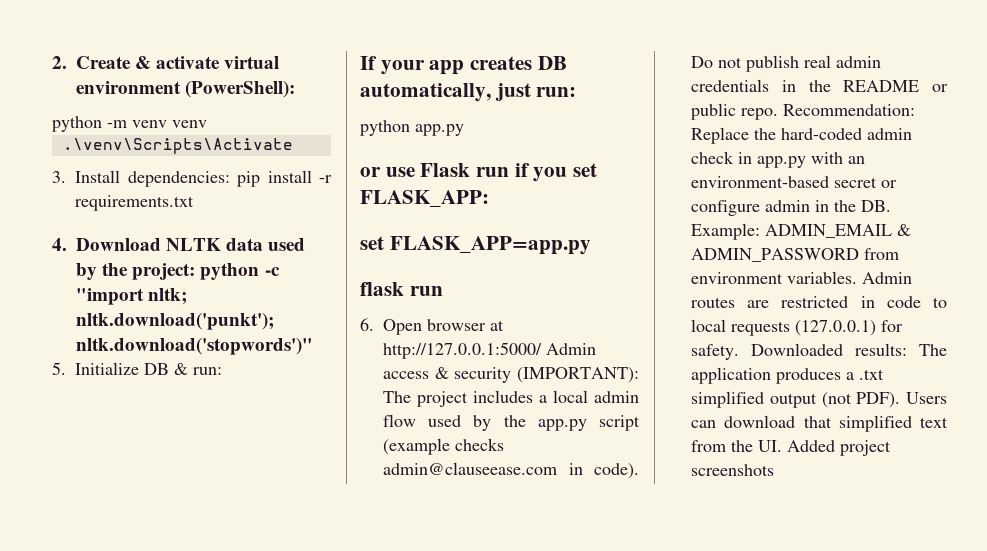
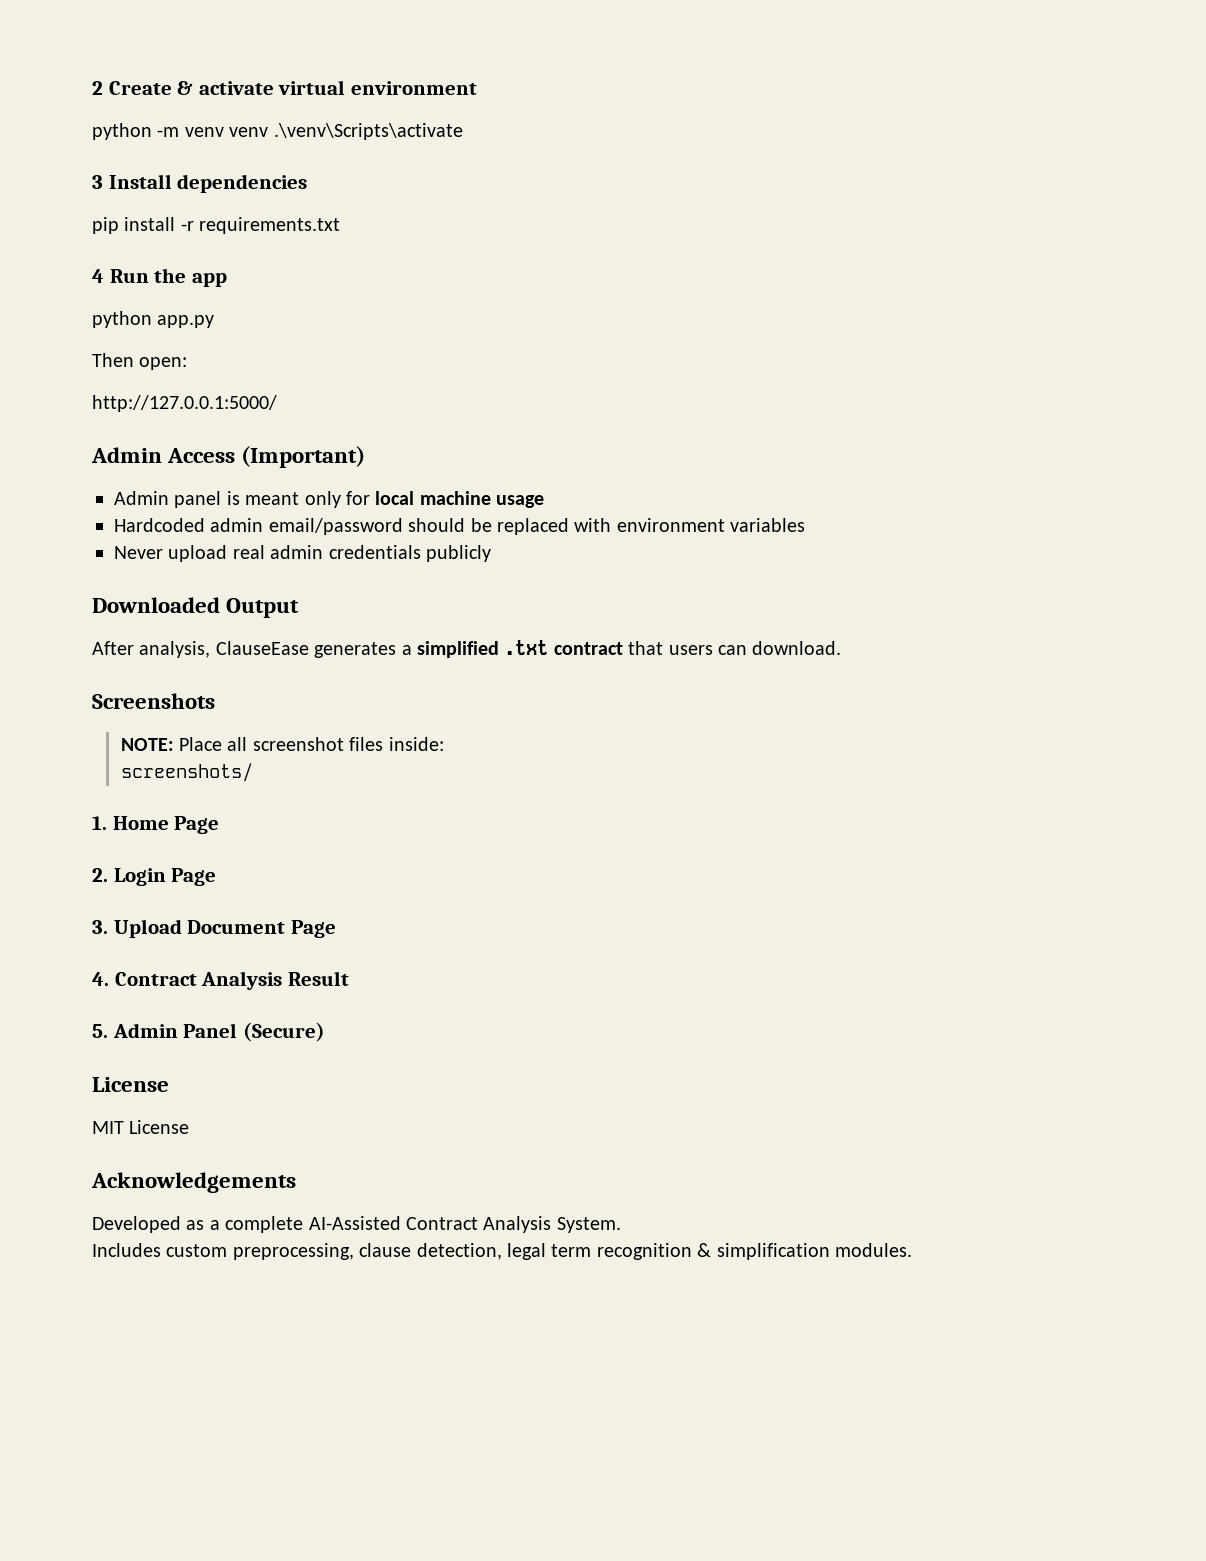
[52,56,67,69] 2. -> [92,81,103,95] 2
[185,81,296,98] (PowerShell): -> (477, 88) none
[62,138,293,154] [52,170,230,187] // .\venv\Scripts\Activate // 3. Install dependencies: -> [273,123,463,140] [92,174,308,193] .\venv\Scripts\activate // 3 Install dependencies //
[52,238,306,251] [76,263,280,280] [76,288,188,305] [76,313,274,330] [76,338,313,355] [52,362,222,375] [360,56,567,75] [360,83,577,102] [360,120,464,136] [360,163,598,182] [360,190,489,207] [360,236,591,255] [360,282,443,296] [360,318,504,335] [383,342,596,359] [383,367,639,383] [383,390,639,407] [383,414,640,431] [383,438,504,455] [383,462,639,479] [691,55,881,72] [691,79,948,92] [691,103,915,120] [691,127,912,144] [691,151,865,168] [691,176,897,188] [691,200,891,216] [691,223,911,240] [691,248,899,262] [691,271,912,284] [691,296,947,308] [691,319,903,336] [691,343,947,360] [691,367,884,384] [691,391,947,408] [691,415,948,432] [691,440,891,456] [691,464,774,476] 4. Download NLTK data used by the project: python -c "import nltk; nltk.download('punkt'); nltk.download('stopwords')" // 5. Initialize DB & run: // If your app creates DB automatically, just run: // python app.py // or use Flask run if you set FLASK_APP: // set FLASK_APP=app.py // flask run // 6. Open browser at http://127.0.0.1:5000/ Admin access & security (IMPORTANT): The project includes a local admin flow used by the app.py script (example checks admin@clauseease.com in code). Do not publish real admin credentials in the README or public repo. Recommendation: Replace the hard-coded admin check in app.py with an environment-based secret or configure admin in the DB. Example: ADMIN_EMAIL & ADMIN_PASSWORD from environment variables. Admin routes are restricted in code to local requests (127.0.0.1) for safety. Downloaded results: The application produces a .txt simplified output (not PDF). Users can download that simplified text from the UI. Added project screenshots -> [92,268,227,287] [92,311,215,328] [92,353,188,370] [92,395,277,412] [91,446,366,468] [114,491,545,508] [114,518,806,535] [114,545,491,562] [92,597,300,618] [92,640,842,658] [92,693,215,709] [120,737,444,751] [120,763,253,782] [92,816,220,834] [92,868,217,886] [92,919,336,938] [92,971,349,990] [92,1022,325,1042] [92,1077,169,1092] [92,1120,190,1134] [91,1172,296,1193] [92,1216,621,1233] [92,1243,912,1260] 4 Run the app // python app.py // Then open: // http://127.0.0.1:5000/ // Admin Access (Important) // Admin panel is meant only for local machine usage // Hardcoded admin email/password should be replaced with environment variables // Never upload real admin credentials publicly // Downloaded Output // After analysis, ClauseEase generates a simplified .txt contract that users can download. // Screenshots // NOTE: Place all screenshot files inside: // screenshots/ // 1. Home Page // 2. Login Page // 3. Upload Document Page // 4. Contract Analysis Result // 5. Admin Panel (Secure) // License // MIT License // Acknowledgements // Developed as a complete AI-Assisted Contract Analysis System. // Includes custom preprocessing, clause detection, legal term recognition & simplification modules.

